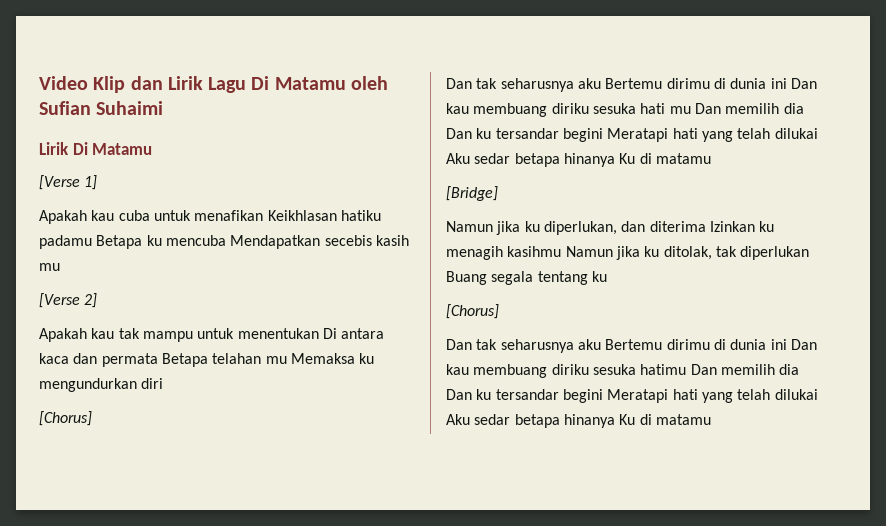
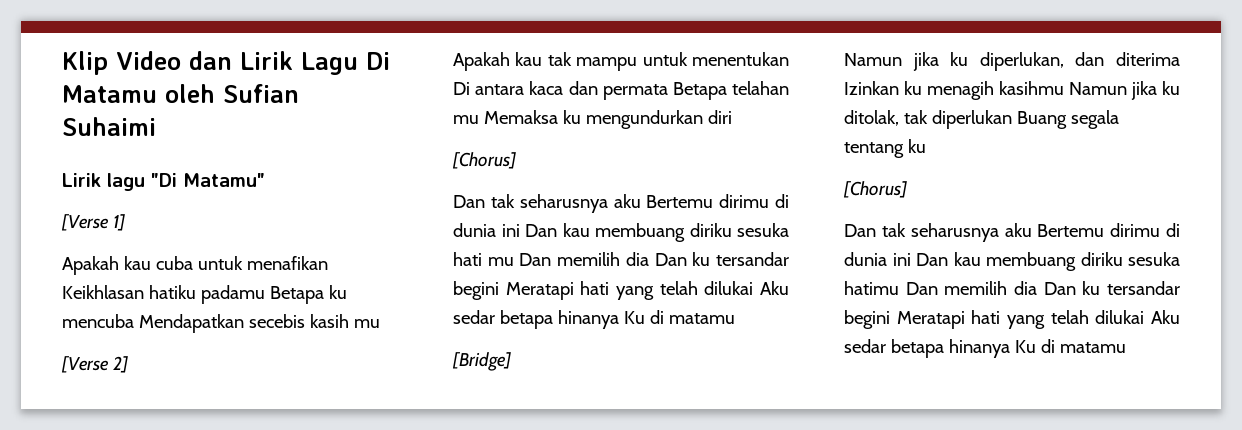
[39,76,126,93] Video Klip -> [62,51,181,75] Klip Video
[72,142,153,155] Di Matamu -> [107,173,265,191] lagu "Di Matamu"

